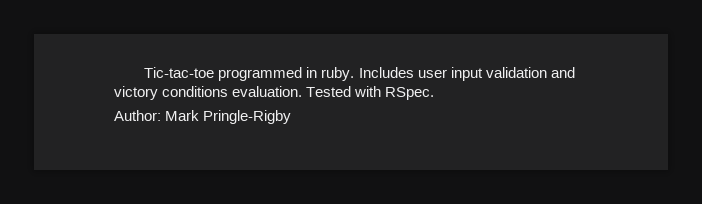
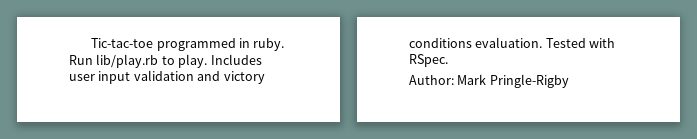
(355, 74) none -> [69,54,208,68] Run lib/play.rb to play.

